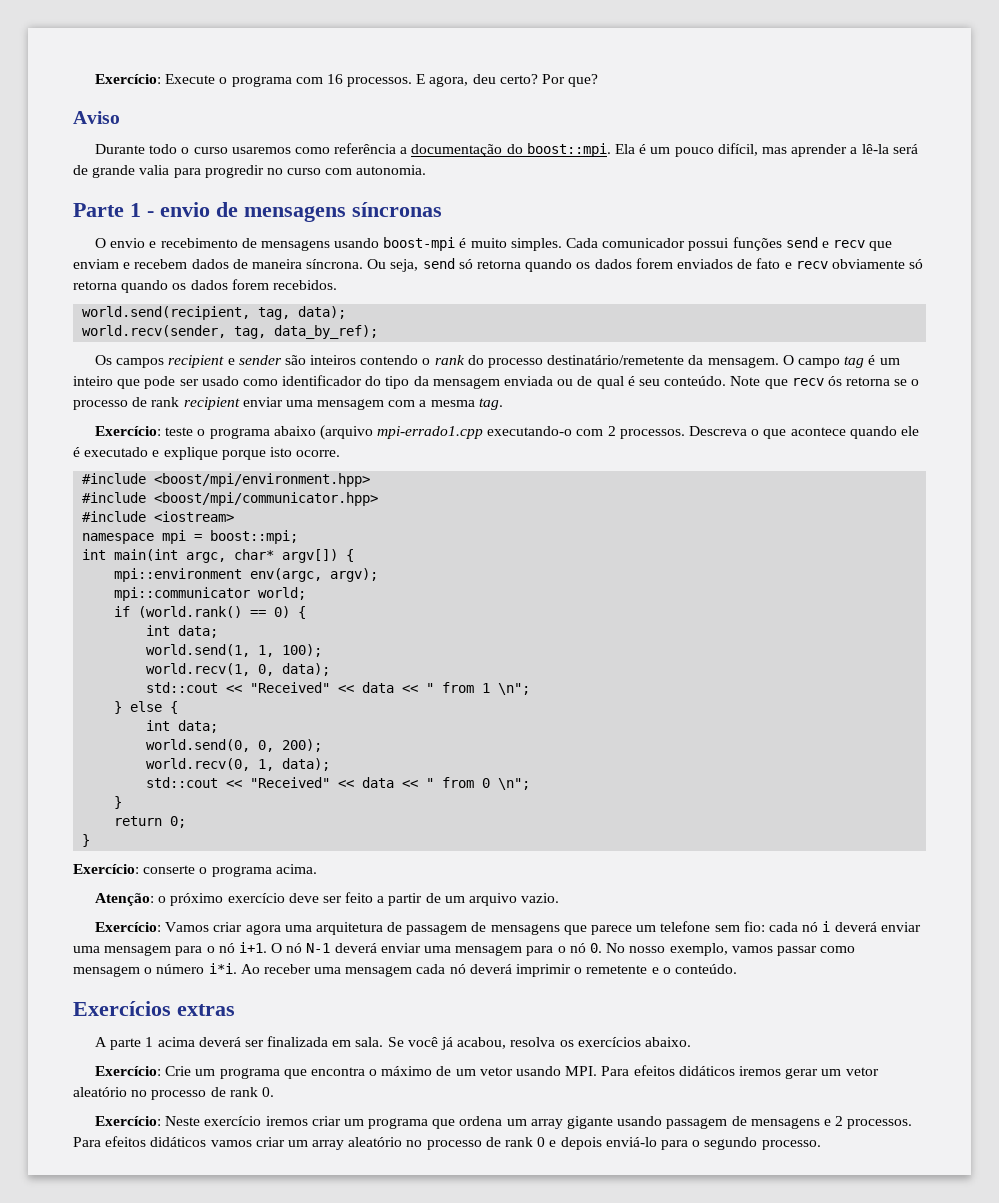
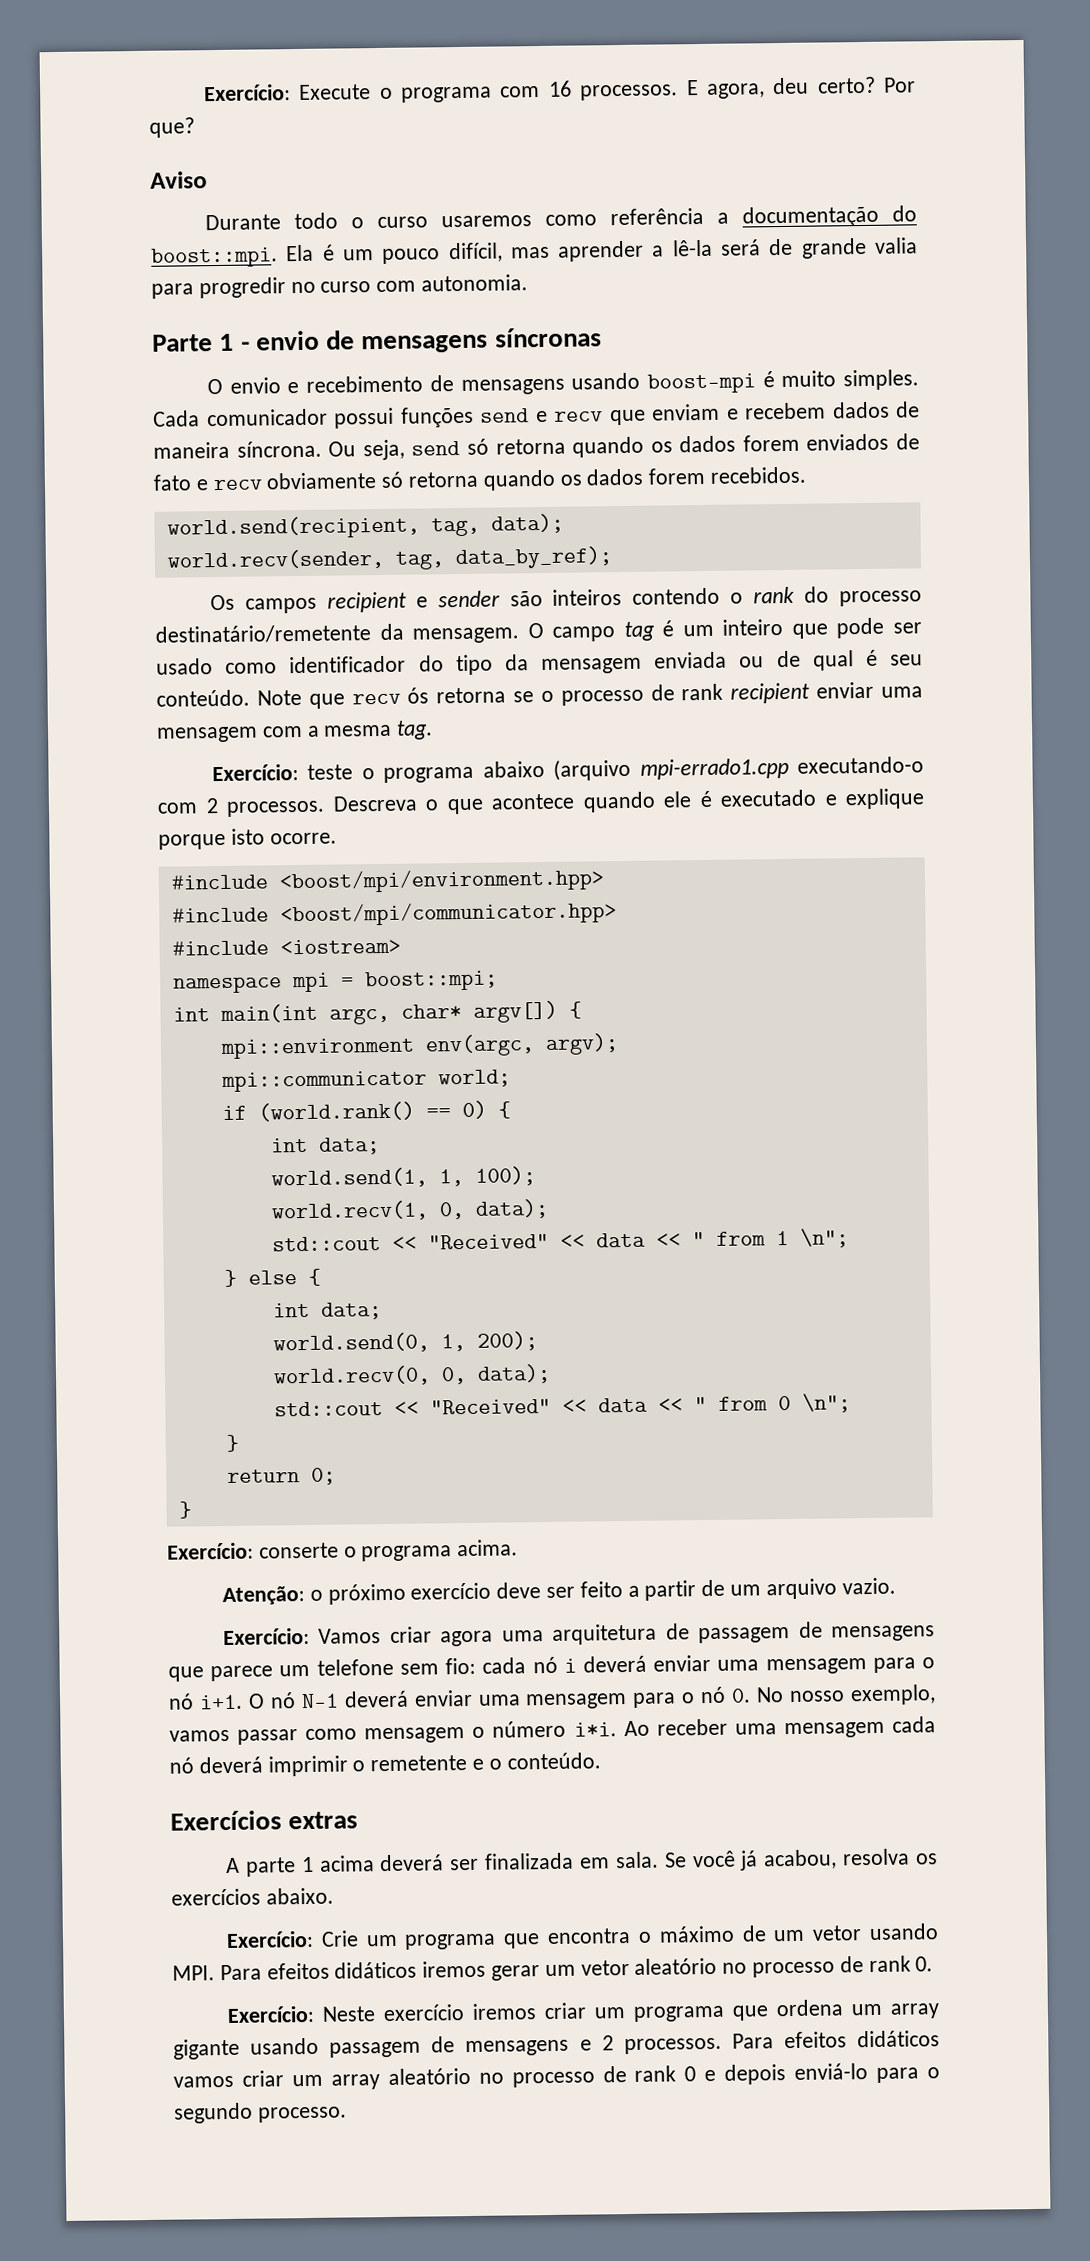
[258,740,275,752] 0, -> [440,1334,466,1352] 1,
[258,759,275,771] 1, -> [440,1366,467,1385] 0,

